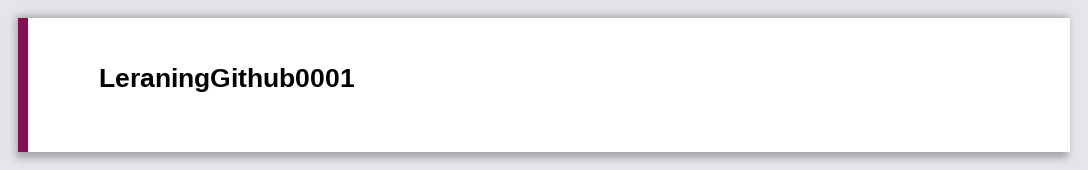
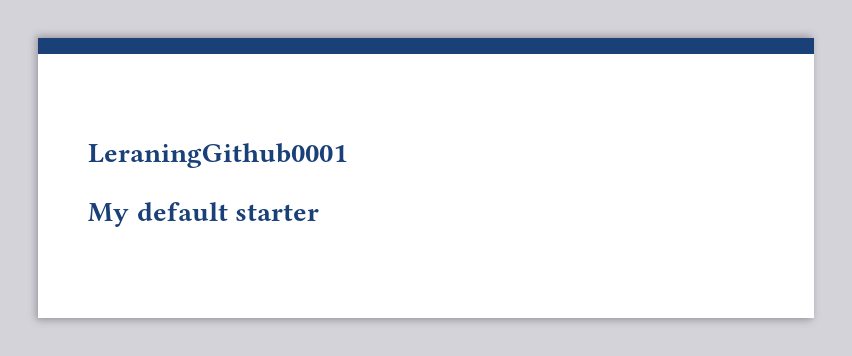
(355, 80) none -> [88,202,320,227] // My default starter

